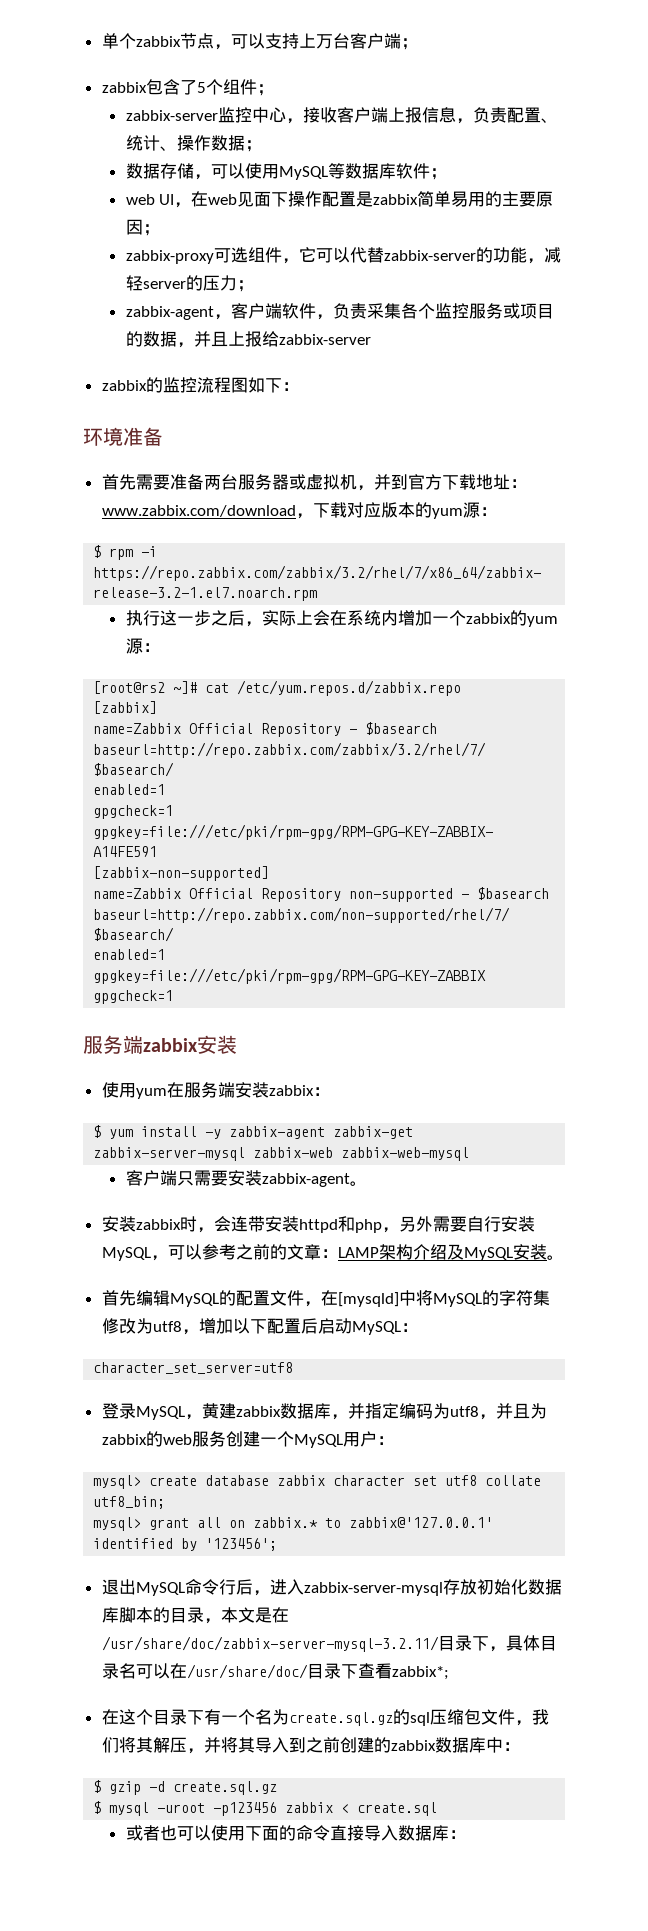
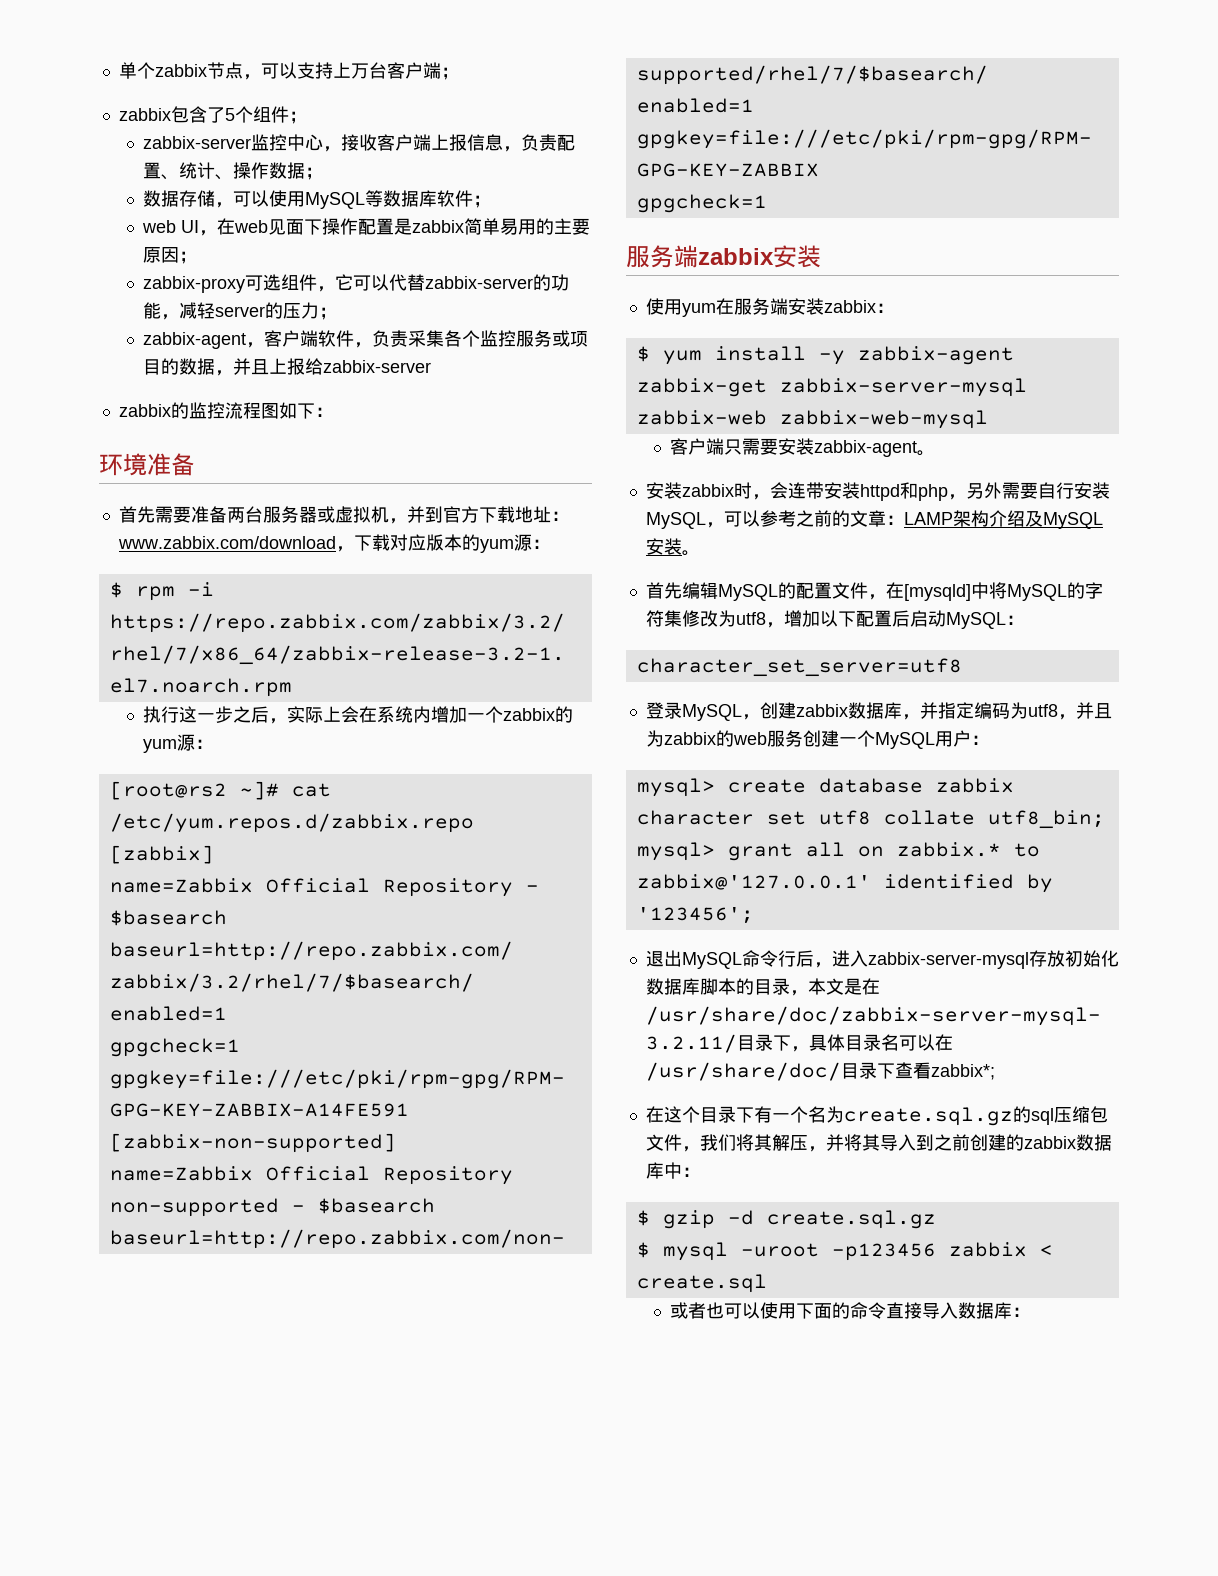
[201,1403,219,1419] 黄 -> [759,702,778,719] 创

